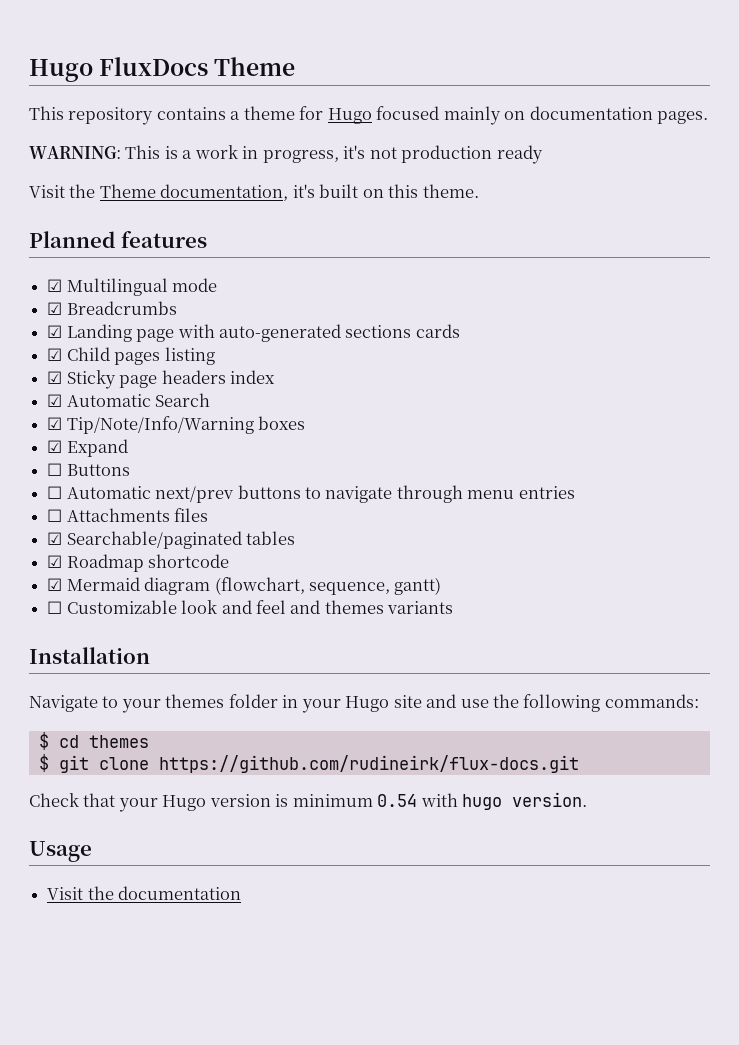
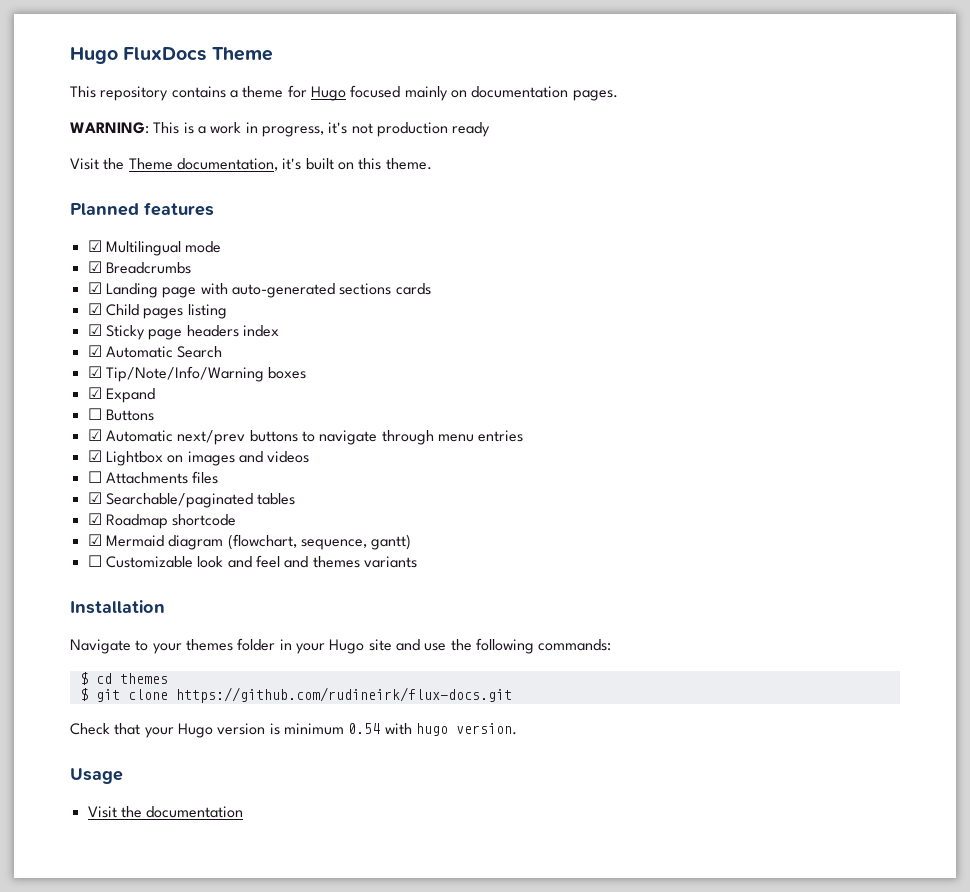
[47,486,63,499] ☐ -> [87,429,102,441] ☑
(575, 492) none -> [87,450,310,466] // ☑ Lightbox on images and videos

